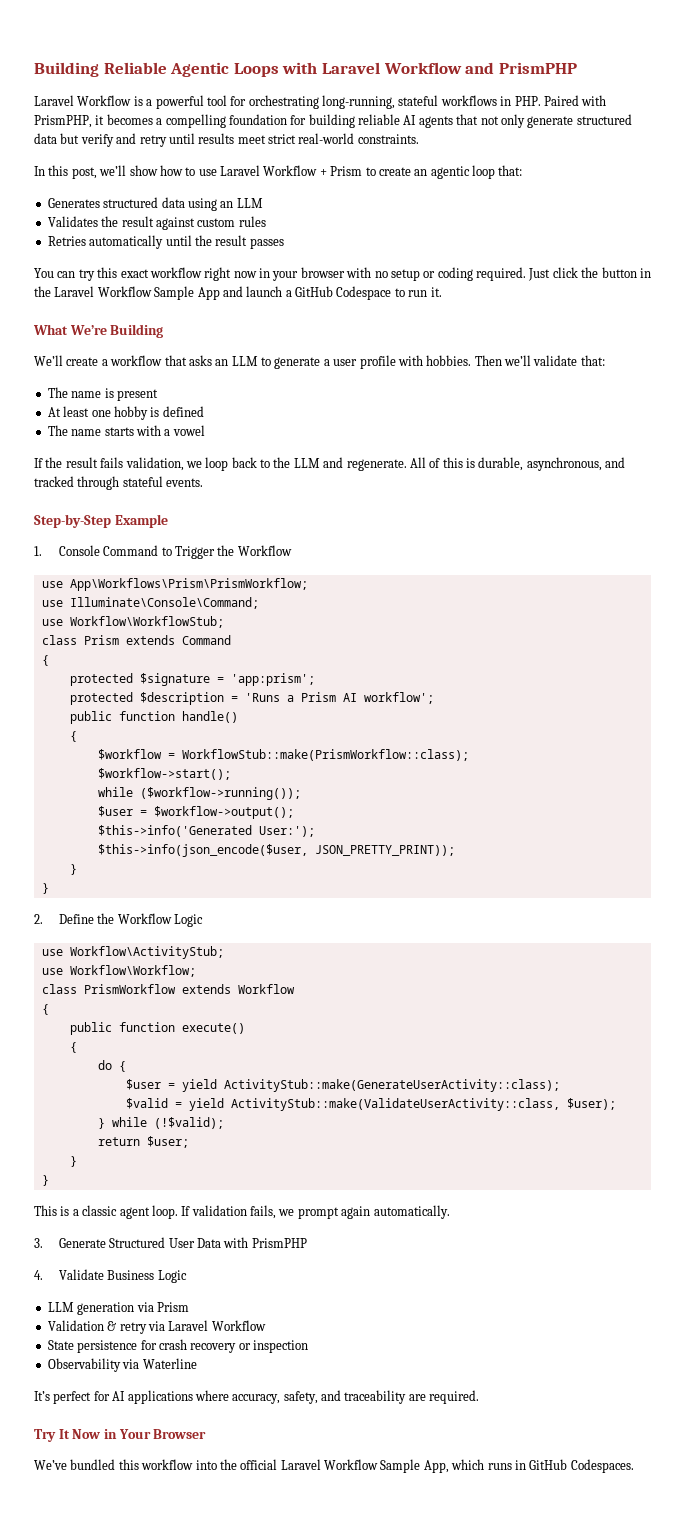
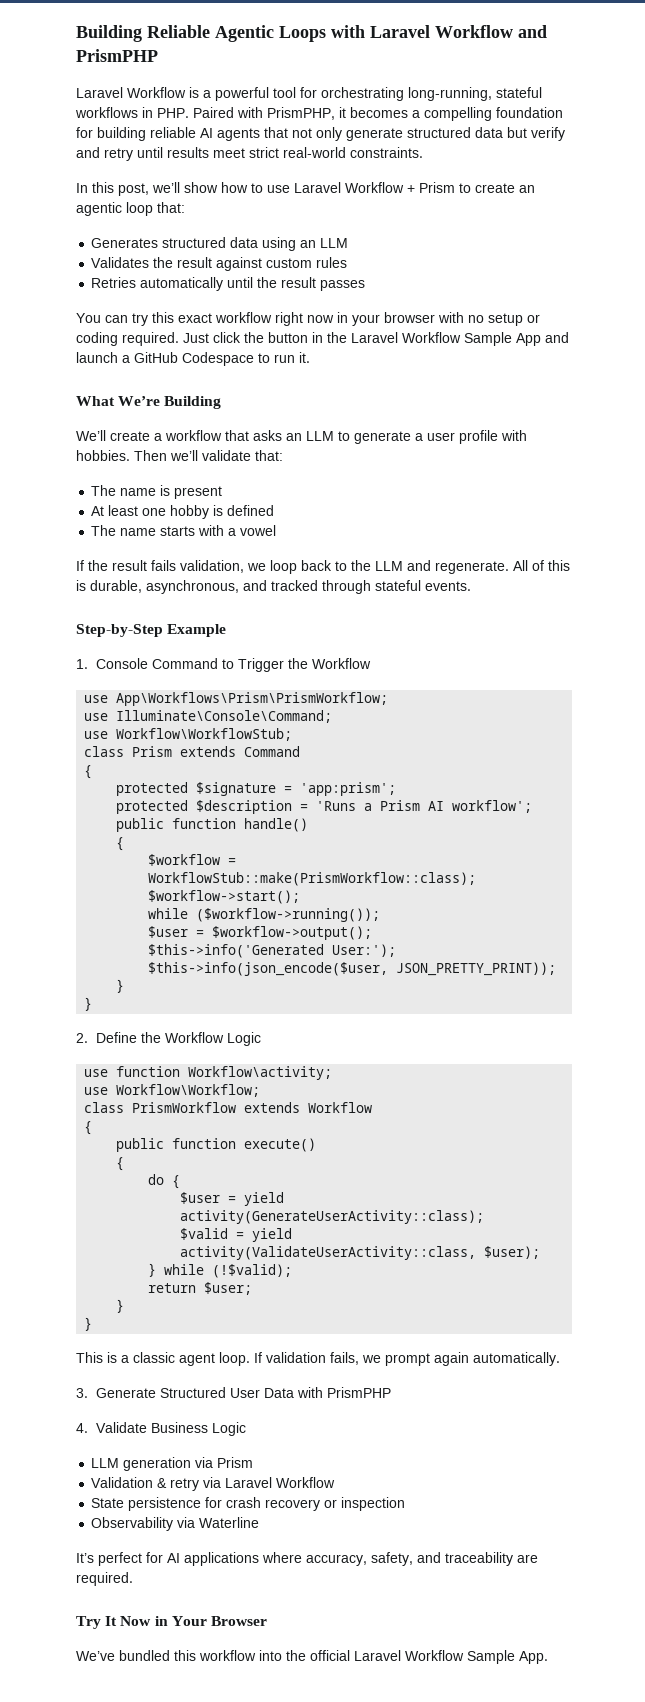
[69,946,224,959] Workflow\ActivityStub; -> [116,1066,333,1080] function Workflow\activity;
[223,1079,560,1092] ActivityStub::make(GenerateUserActivity::class); -> [180,1210,485,1224] activity(GenerateUserActivity::class);
[230,1098,560,1111] ActivityStub::make(ValidateUserActivity::class, -> [180,1246,477,1260] activity(ValidateUserActivity::class,
[423,1459,634,1473] App, which runs in GitHub Codespaces. -> [519,1651,548,1664] App.

